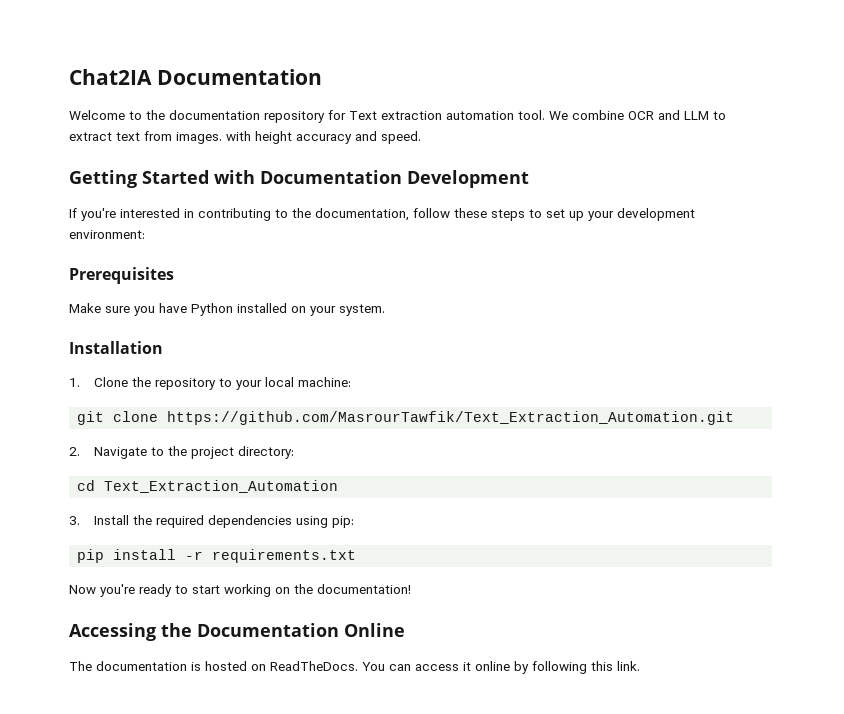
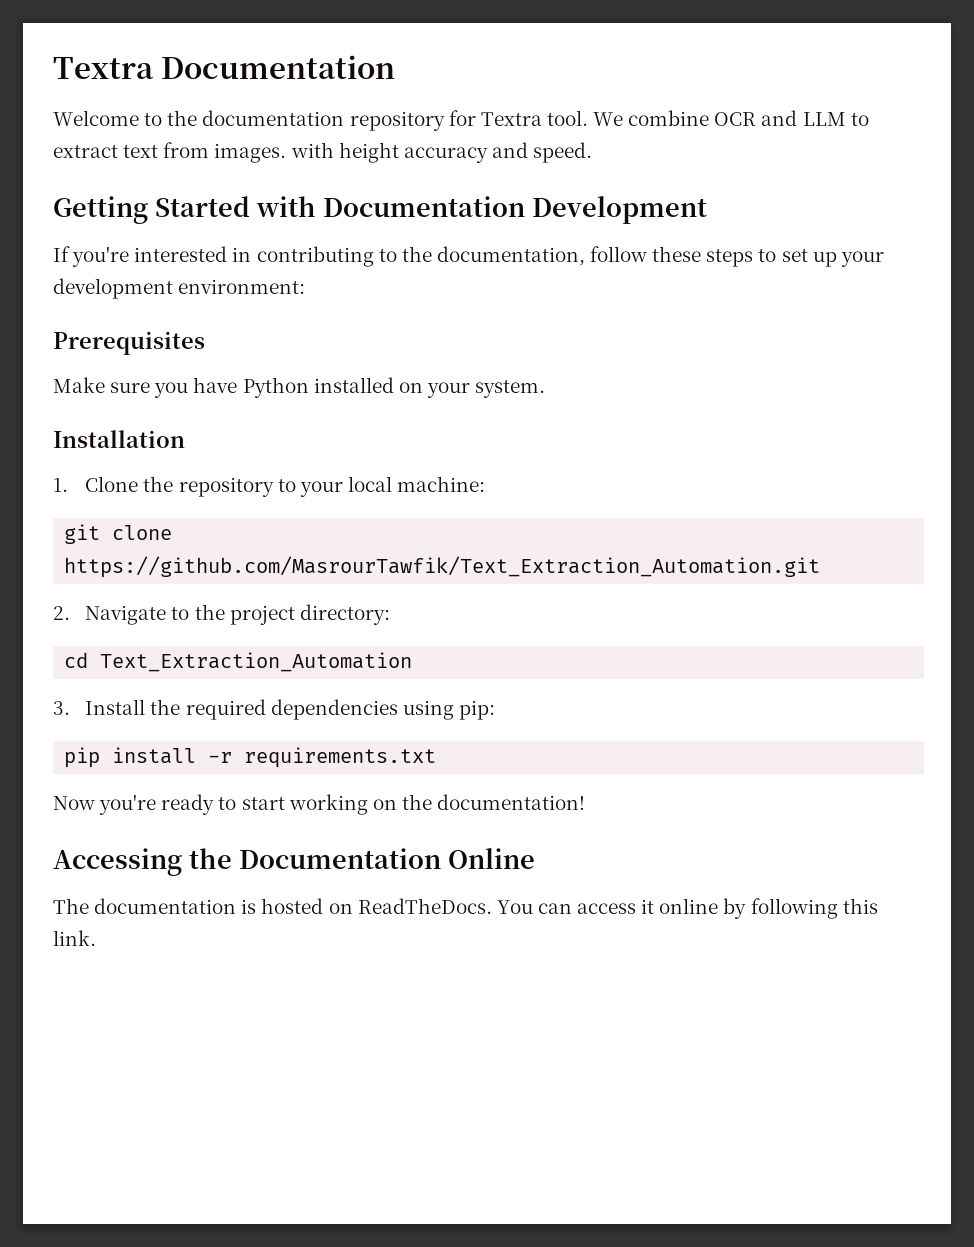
[69,69,152,85] Chat2IA -> [53,57,154,79] Textra
[349,111,514,120] Text extraction automation -> [480,112,542,126] Textra

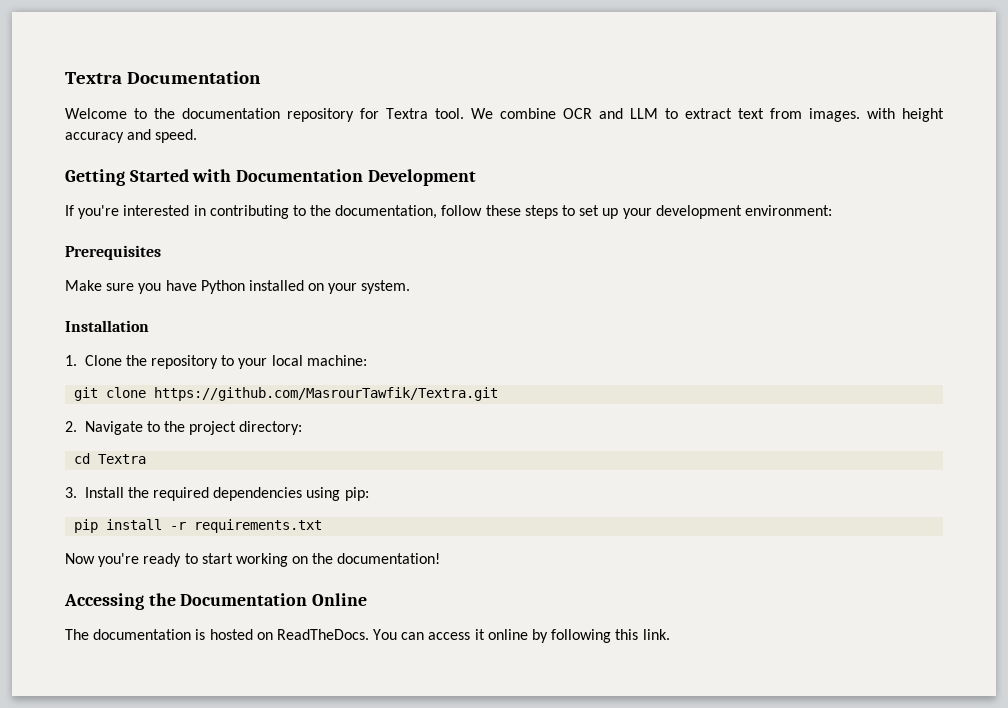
[64,556,821,578] https://github.com/MasrourTawfik/Text_Extraction_Automation.git -> [154,387,499,401] https://github.com/MasrourTawfik/Textra.git
[100,652,413,672] Text_Extraction_Automation -> [98,454,147,464] Textra

